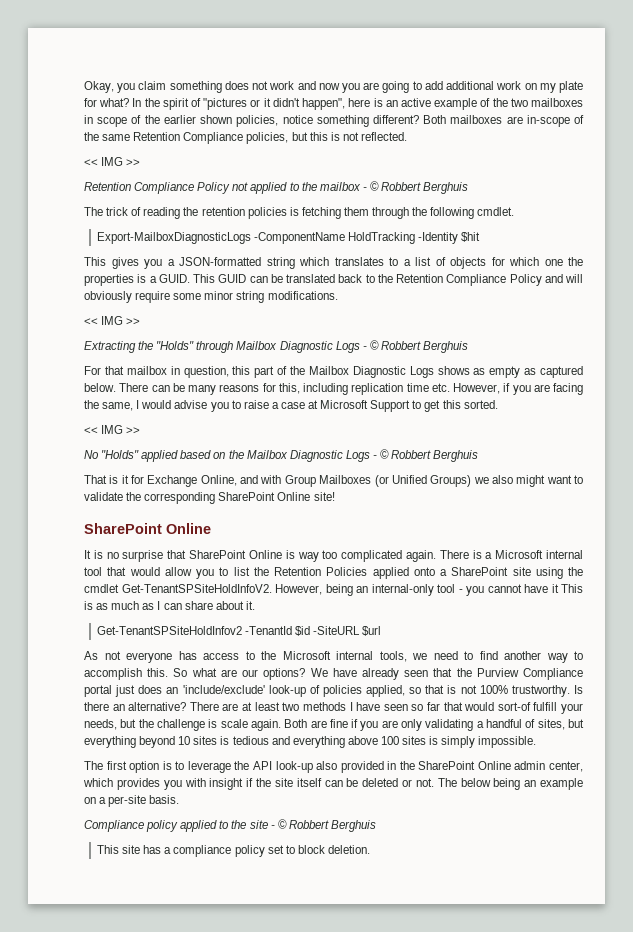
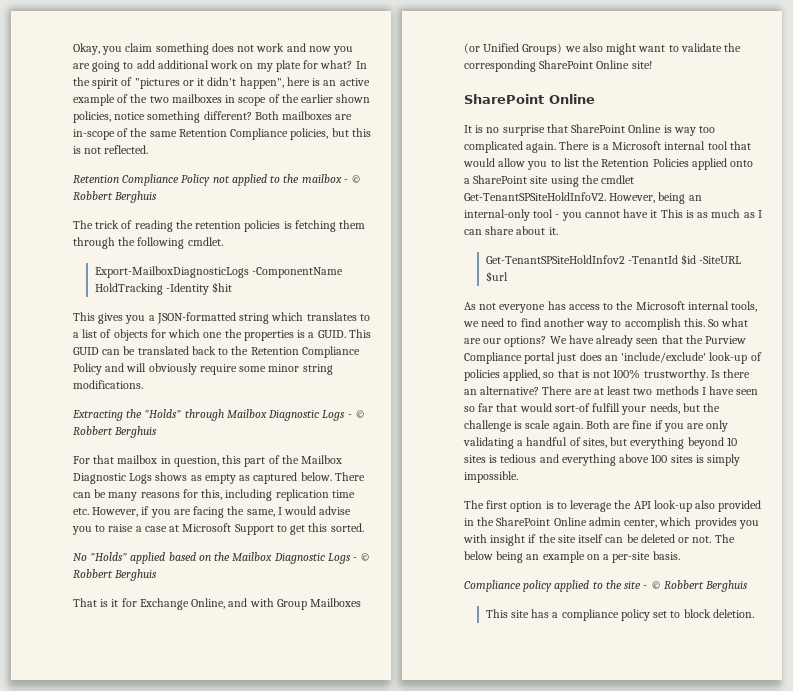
[84,157,141,166] // << IMG >> -> (149, 149) none
[84,316,141,325] // << IMG >> -> (143, 384) none
[84,425,141,434] // << IMG >> -> (364, 527) none

